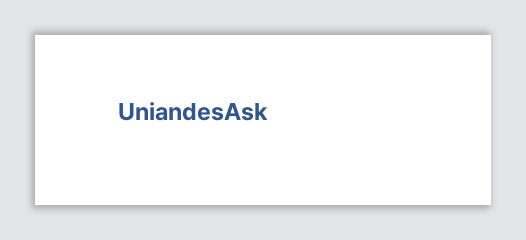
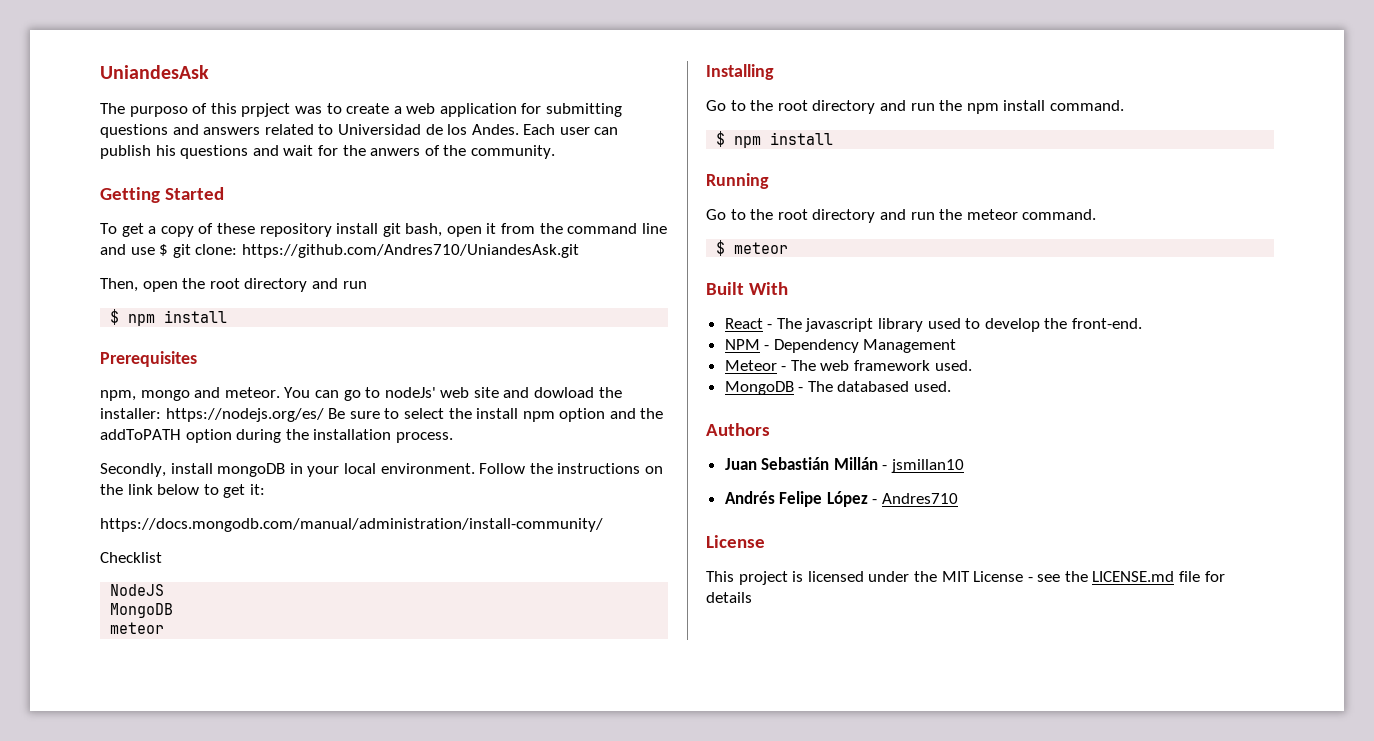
(268, 111) none -> [100,103,623,117] [100,124,619,138] [100,145,555,159] [100,187,224,203] [100,223,667,237] [100,244,579,258] [100,278,367,292] [110,309,228,326] [100,351,197,367] [100,387,622,401] [100,408,664,422] [100,429,453,443] [100,463,663,477] [100,484,265,498] [100,518,603,532] [100,552,162,563] [110,584,165,596] [110,603,174,618] [110,622,165,634] [706,64,774,80] [706,100,1124,114] [716,131,834,148] [706,173,769,189] [706,209,1097,223] [716,240,789,256] [706,282,788,295] [724,318,1143,332] [724,339,957,353] [724,360,972,371] [724,381,952,395] [706,423,770,436] [724,457,965,473] [724,491,959,507] [706,535,765,548] [706,571,1225,585] [706,592,752,603] // The purposo of this prpject was to create a web application for submitting questions and answers related to Universidad de los Andes. Each user can publish his questions and wait for the anwers of the community. // Getting Started // To get a copy of these repository install git bash, open it from the command line and use $ git clone: https://github.com/Andres710/UniandesAsk.git // Then, open the root directory and run // $ npm install // Prerequisites // npm, mongo and meteor. You can go to nodeJs' web site and dowload the installer: https://nodejs.org/es/ Be sure to select the install npm option and the addToPATH option during the installation process. // Secondly, install mongoDB in your local environment. Follow the instructions on the link below to get it: // https://docs.mongodb.com/manual/administration/install-community/ // Checklist // NodeJS // MongoDB // meteor // Installing // Go to the root directory and run the npm install command. // $ npm install // Running // Go to the root directory and run the meteor command. // $ meteor // Built With // React - The javascript library used to develop the front-end. // NPM - Dependency Management // Meteor - The web framework used. // MongoDB - The databased used. // Authors // Juan Sebastián Millán - jsmillan10 // Andrés Felipe López - Andres710 // License // This project is licensed under the MIT License - see the LICENSE.md file for details

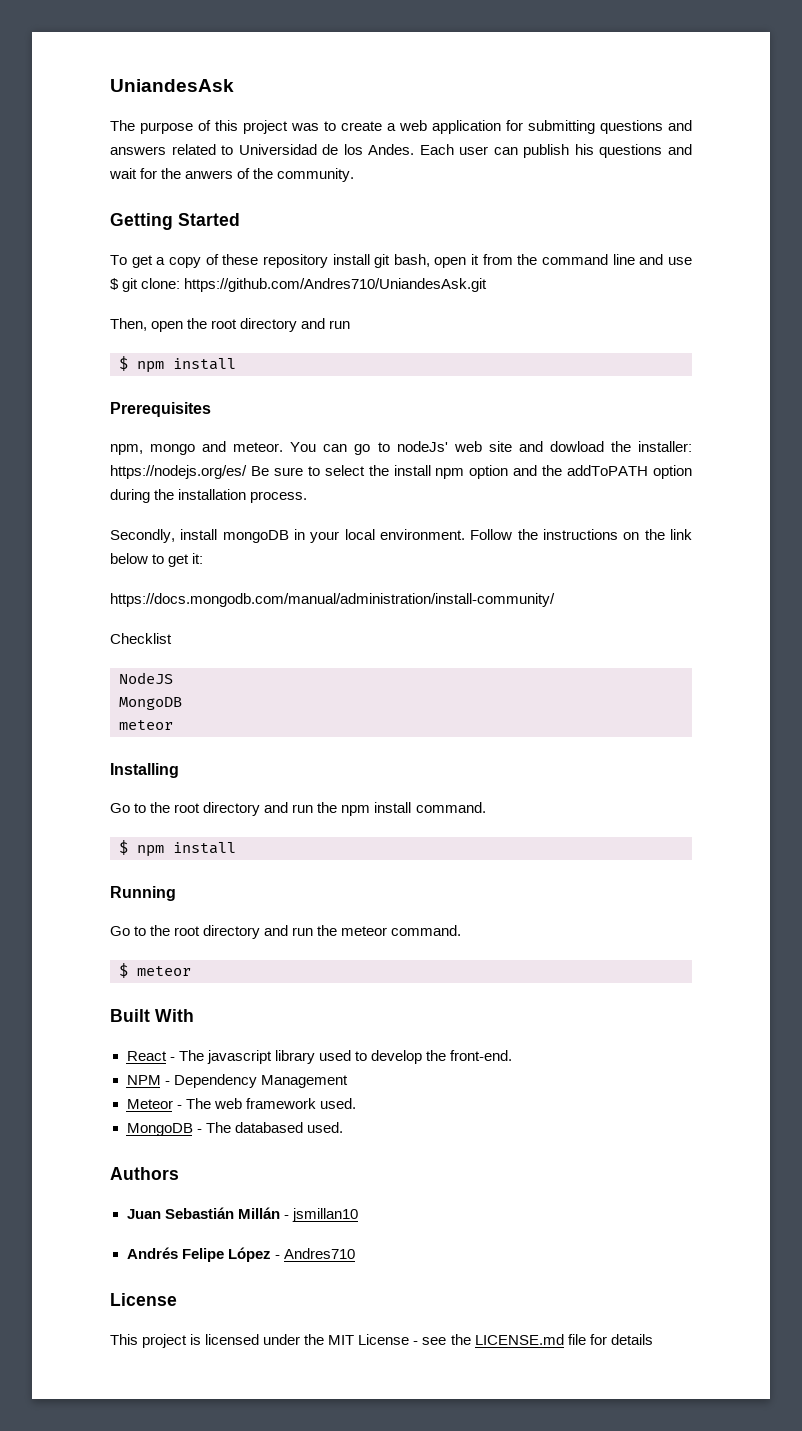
[129,106,188,117] purposo -> [140,122,193,134] purpose
[241,103,291,117] prpject -> [243,120,288,134] project

